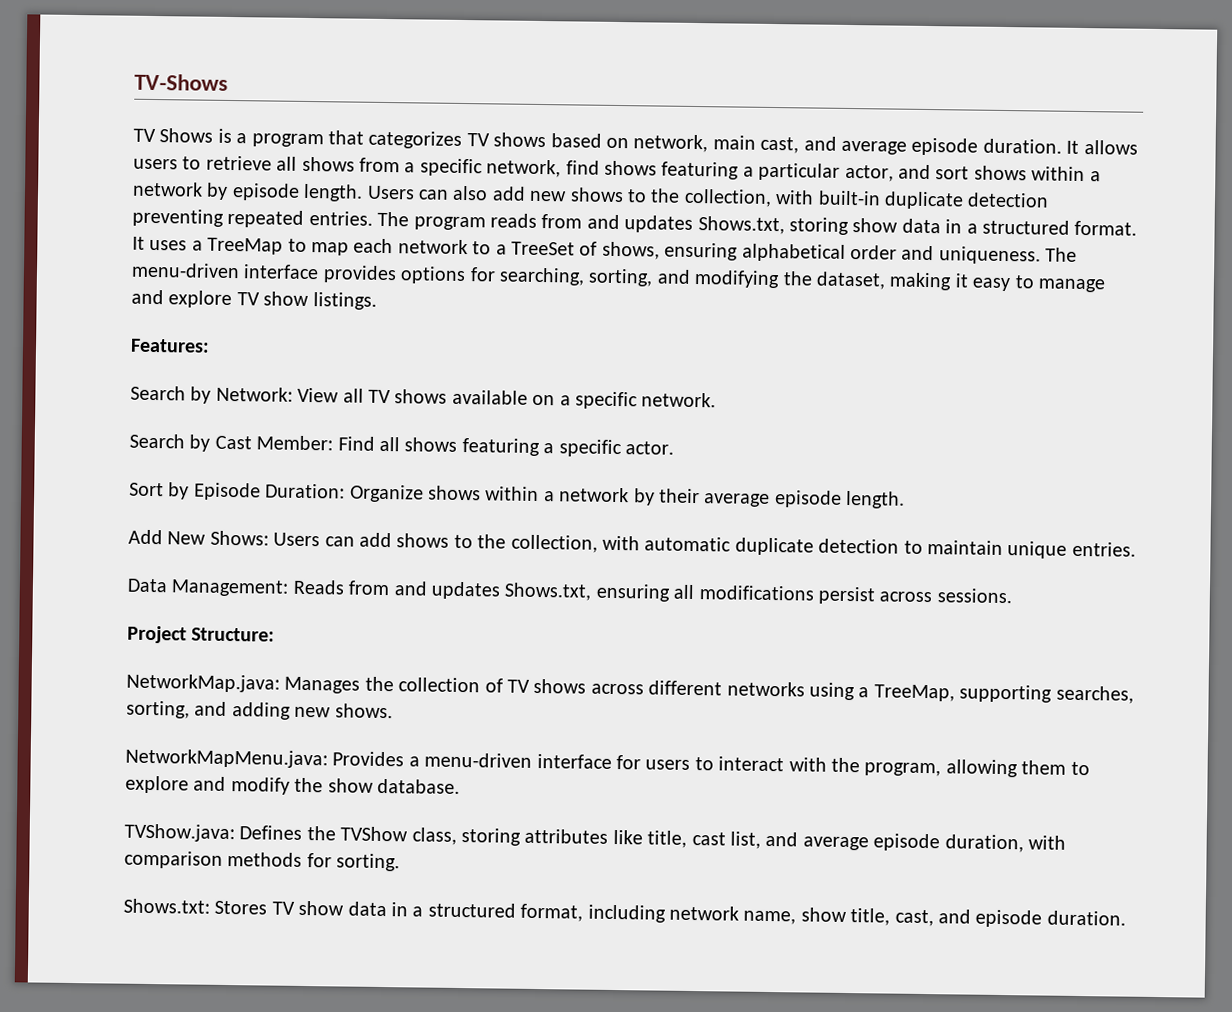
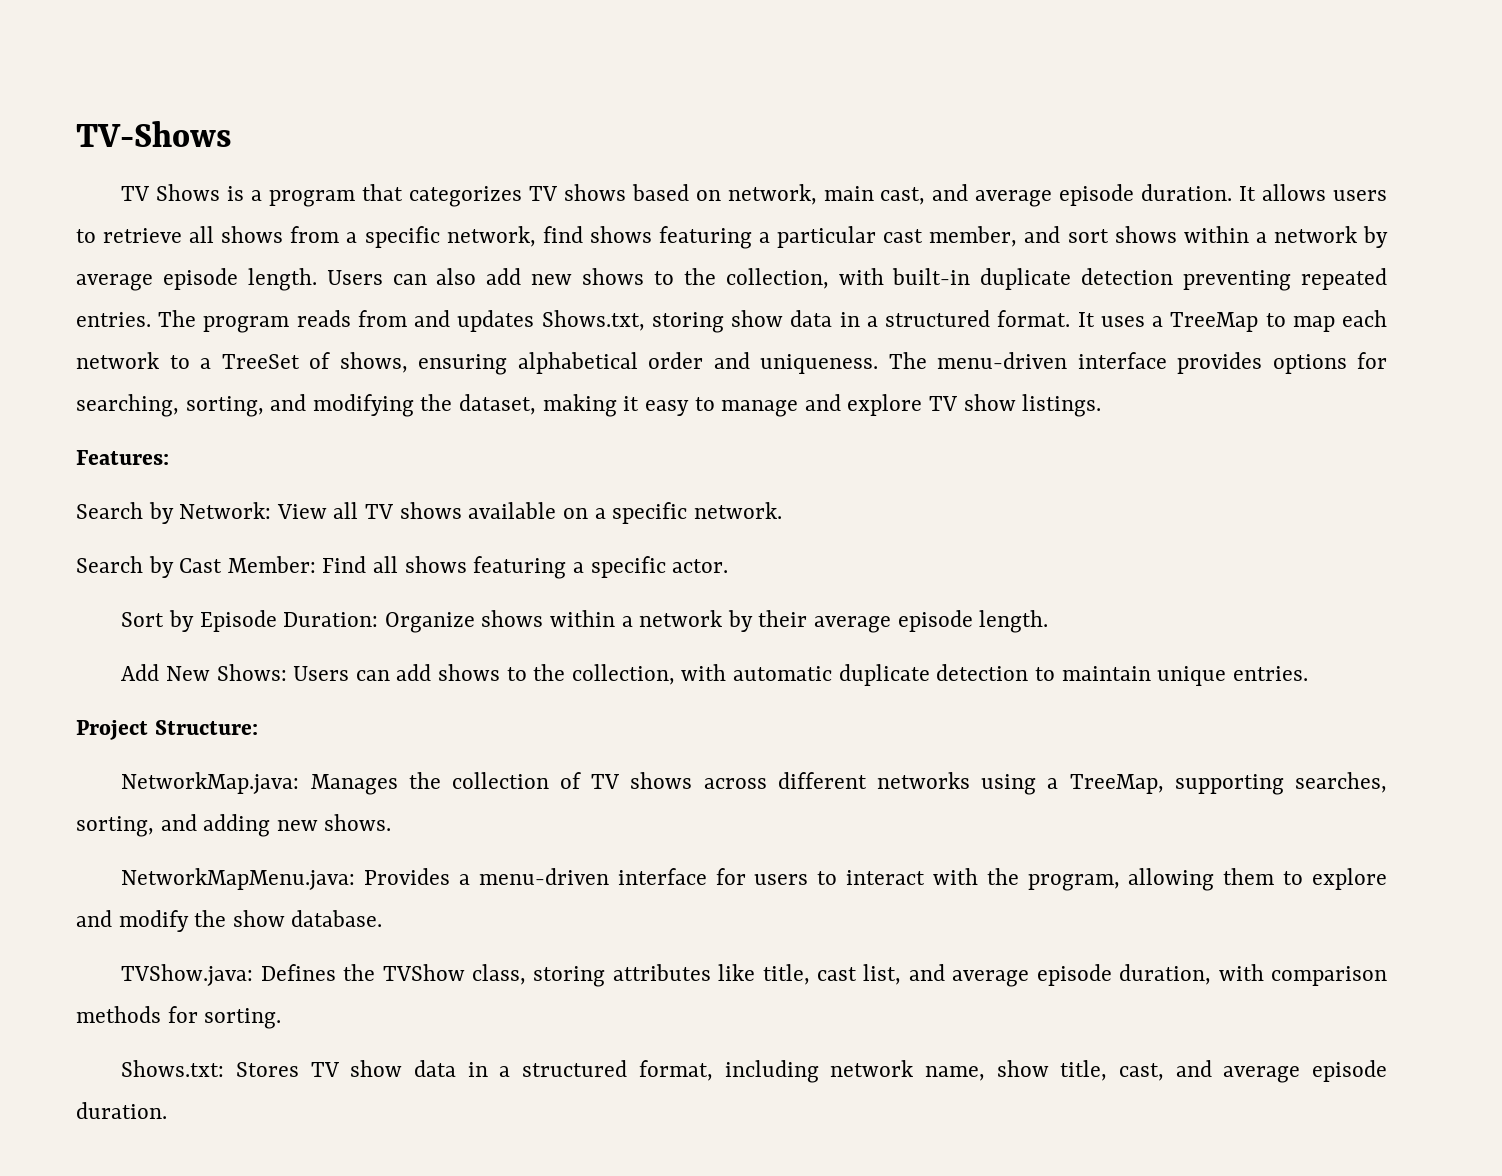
[844,164,894,182] actor, -> [883,226,1018,247] cast member,
(229, 191) none -> [76,274,153,291] average
[127,578,1012,605] // Data Management: Reads from and updates Shows.txt, ensuring all modifications persist across sessions. -> (1308, 673) none
(971, 916) none -> [1223,1066,1301,1083] average

